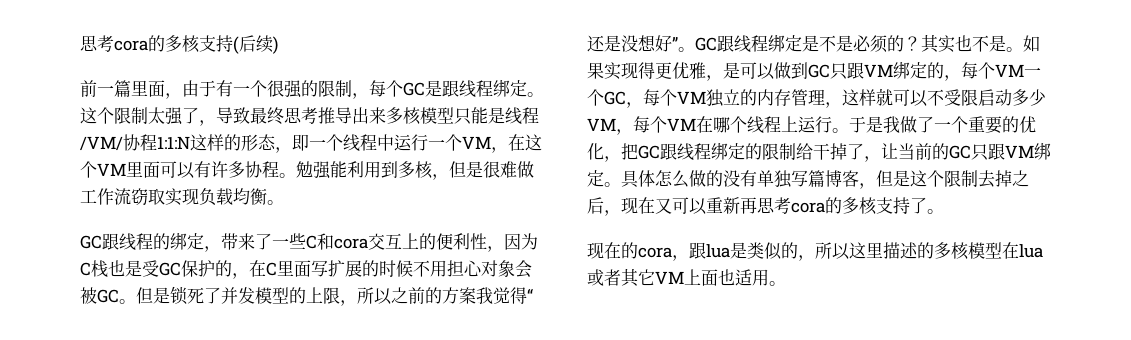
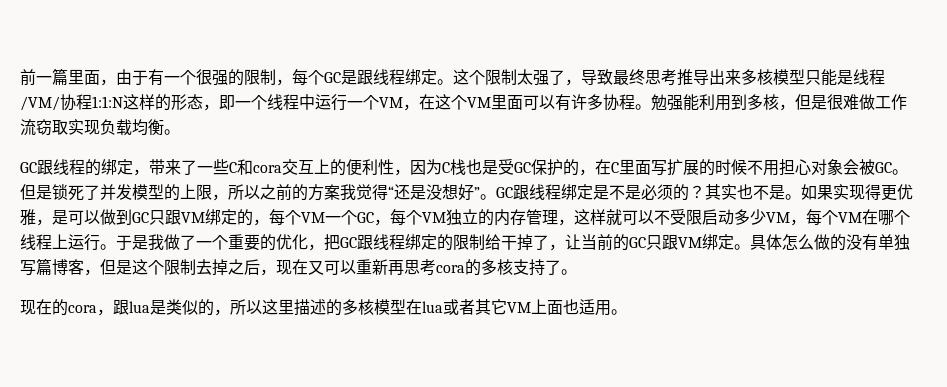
[80,35,278,54] 思考cora的多核支持(后续) // -> (20, 77) none

